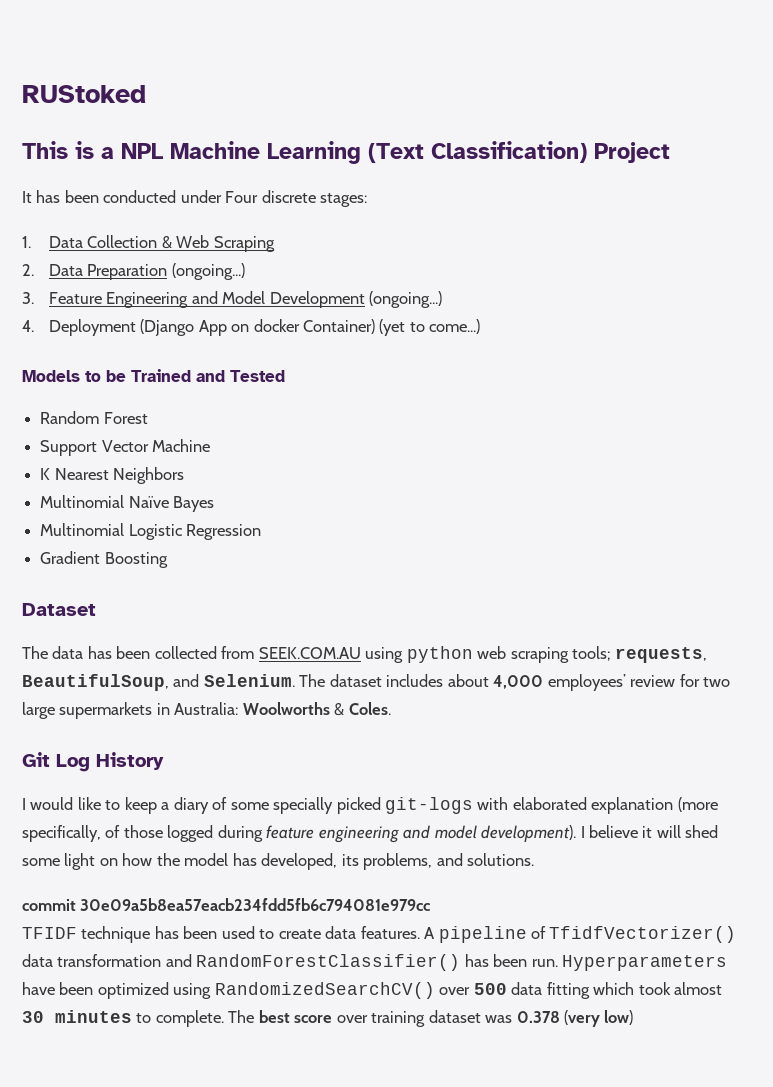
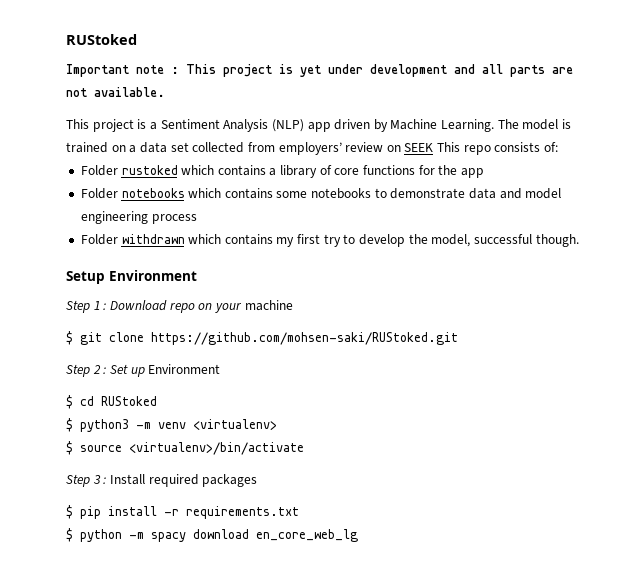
[22,85,146,103] [22,141,670,164] [22,190,368,207] [22,235,275,252] [22,263,245,280] [22,291,443,308] [22,319,481,336] [22,369,285,382] [40,411,148,424] [40,439,211,456] [40,467,185,484] [40,495,215,512] [40,523,262,540] [40,551,168,568] [22,603,96,616] [22,646,708,663] [22,674,730,691] [22,702,391,719] [22,752,164,772] [22,797,718,814] [22,825,719,843] [22,853,535,870] [22,898,431,911] [22,926,737,943] [22,954,728,971] [22,982,723,999] [22,1010,634,1027] RUStoked // This is a NPL Machine Learning (Text Classification) Project // It has been conducted under Four discrete stages: // 1. Data Collection & Web Scraping // 2. Data Preparation (ongoing...) // 3. Feature Engineering and Model Development (ongoing...) // 4. Deployment (Django App on docker Container) (yet to come...) // Models to be Trained and Tested // Random Forest // Support Vector Machine // K Nearest Neighbors // Multinomial Naïve Bayes // Multinomial Logistic Regression // Gradient Boosting // Dataset // The data has been collected from SEEK.COM.AU using python web scraping tools; requests, BeautifulSoup, and Selenium. The dataset includes about 4,000 employees’ review for two large supermarkets in Australia: Woolworths & Coles. // Git Log History // I would like to keep a diary of some specially picked git-logs with elaborated explanation (more specifically, of those logged during feature engineering and model development). I believe it will shed some light on how the model has developed, its problems, and solutions. // commit 30e09a5b8ea57eacb234fdd5fb6c794081e979cc // TFIDF technique has been used to create data features. A pipeline of TfidfVectorizer() data transformation and RandomForestClassifier() has been run. Hyperparameters have been optimized using RandomizedSearchCV() over 500 data fitting which took almost 30 minutes to complete. The best score over training dataset was 0.378 (very low) -> [66,34,137,45] [66,64,573,77] [66,87,165,97] [66,119,572,132] [66,142,559,155] [80,165,484,178] [80,188,562,199] [80,211,197,224] [80,234,579,247] [66,270,197,284] [66,300,293,313] [66,331,458,345] [66,364,221,377] [66,395,157,409] [66,418,277,432] [66,441,304,455] [66,474,258,487] [66,505,299,519] [66,528,358,542] RUStoked // Important note : This project is yet under development and all parts are not available. // This project is a Sentiment Analysis (NLP) app driven by Machine Learning. The model is trained on a data set collected from employers’ review on SEEK This repo consists of: // Folder rustoked which contains a library of core functions for the app // Folder notebooks which contains some notebooks to demonstrate data and model engineering process // Folder withdrawn which contains my first try to develop the model, successful though. // Setup Environment // Step 1 : Download repo on your machine // $ git clone https://github.com/mohsen-saki/RUStoked.git // Step 2 : Set up Environment // $ cd RUStoked // $ python3 -m venv <virtualenv> // $ source <virtualenv>/bin/activate // Step 3 : Install required packages // $ pip install -r requirements.txt // $ python -m spacy download en_core_web_lg

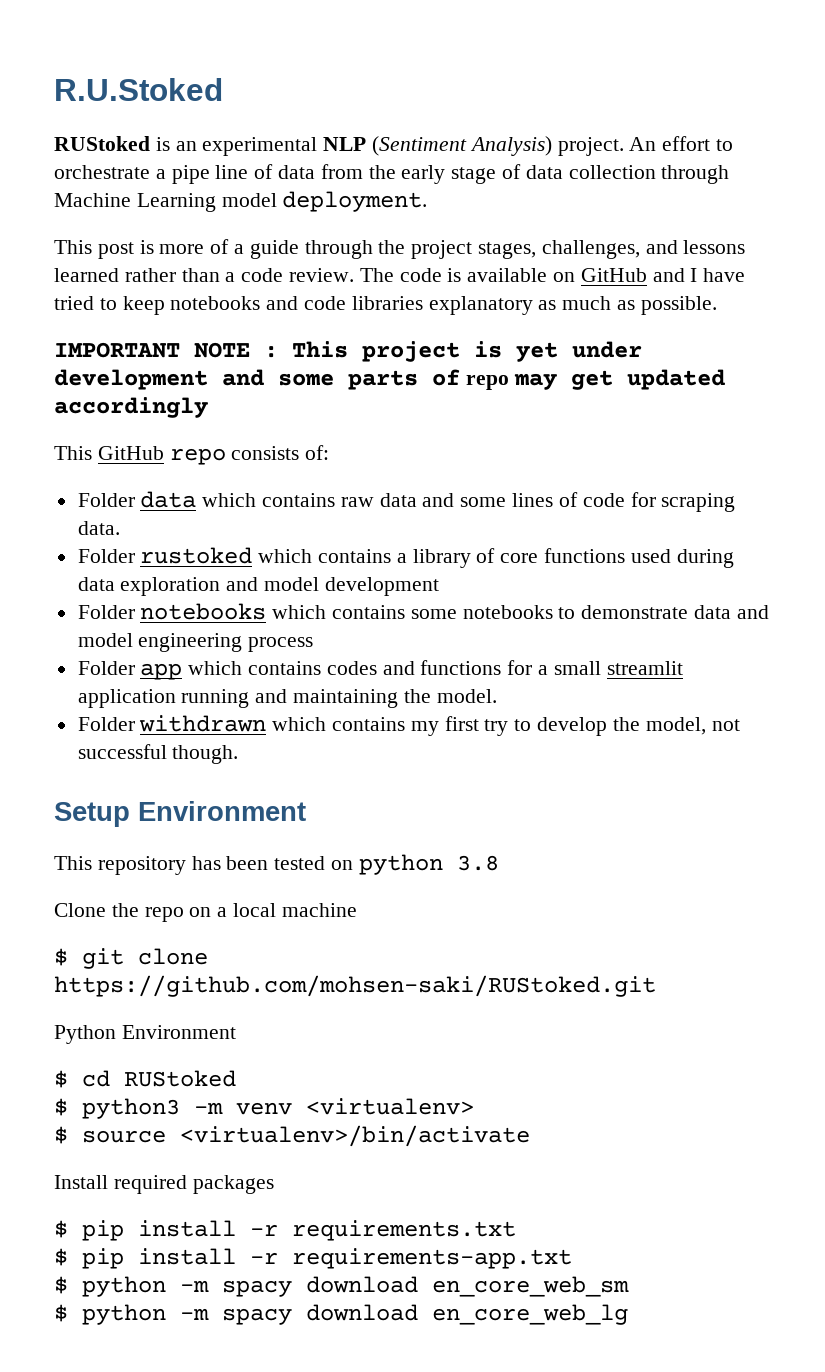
[66,34,137,45] [66,64,164,77] RUStoked // Important note -> [54,78,223,101] [54,136,734,156] [54,164,730,184] [54,191,428,212] [54,239,746,259] [54,268,746,282] [54,296,717,315] [54,342,250,358] R.U.Stoked // RUStoked is an experimental NLP (Sentiment Analysis) project. An effort to orchestrate a pipe line of data from the early stage of data collection through Machine Learning model deployment. // This post is more of a guide through the project stages, challenges, and lessons learned rather than a code review. The code is available on GitHub and I have tried to keep notebooks and code libraries explanatory as much as possible. // IMPORTANT NOTE
[482,64,573,77] [66,87,165,97] [66,119,572,132] [66,142,559,155] all parts are not available. // This project is a Sentiment Analysis (NLP) app driven by Machine Learning. The model is trained on a data set collected from employers’ review on SEEK This repo consists of: -> [278,369,725,390] [54,397,208,418] [54,445,330,465] [77,491,736,512] [77,521,120,535] some parts of repo may get updated accordingly // This GitHub repo consists of: // Folder data which contains raw data and some lines of code for scraping data.
[418,165,484,178] for the app -> [630,549,734,568] [77,577,439,596] used during data exploration and model development
(197, 219) none -> [77,660,683,680] [77,689,497,708] // Folder app which contains codes and functions for a small streamlit application running and maintaining the model.
(471, 240) none -> [711,719,740,731] not
[66,300,242,313] Step 1 : Download repo on your -> [54,854,499,875] [54,903,277,922] This repository has been tested on python 3.8 // Clone the repo on a local
[66,364,145,377] Step 2 : Set up -> [54,1025,116,1044] Python
[66,474,107,487] Step 3 : -> (530, 1136) none
(299, 512) none -> [54,1248,572,1269] [54,1276,629,1297] // $ pip install -r requirements-app.txt // $ python -m spacy download en_core_web_sm

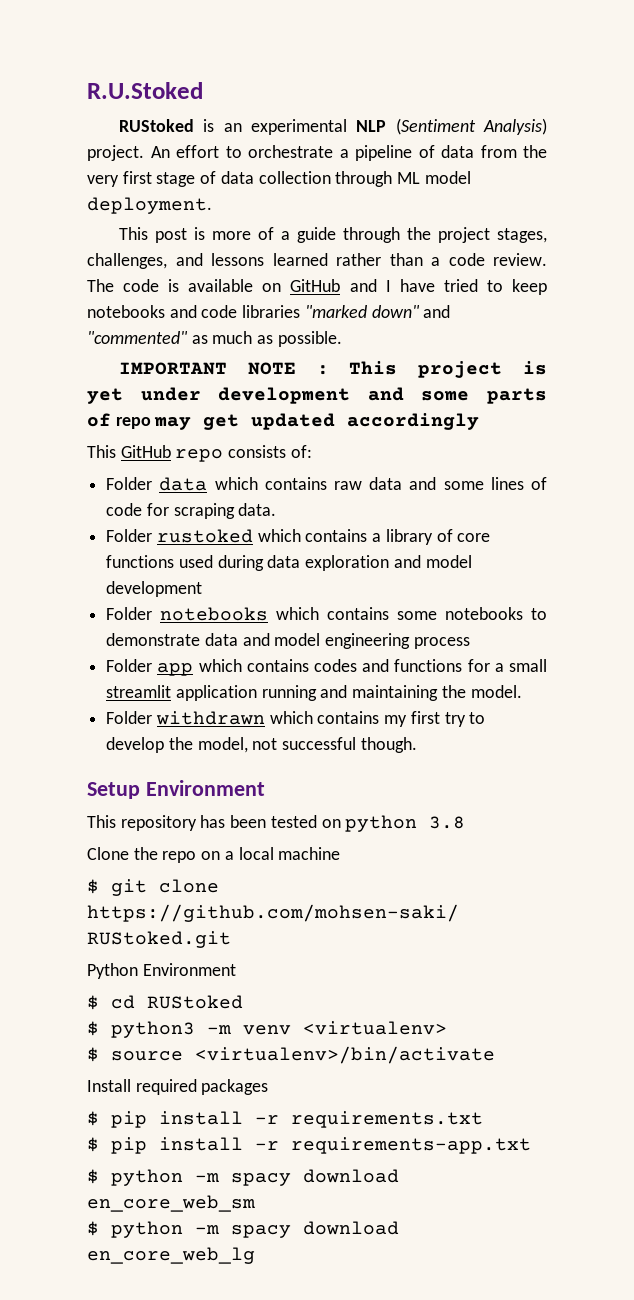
[171,165,249,184] pipe line -> [355,145,412,161] pipeline
[401,165,446,184] early -> [87,171,152,187] very first
[54,193,216,212] Machine Learning -> [397,172,421,184] ML
[428,296,533,315] explanatory -> [304,305,451,318] [87,331,188,344] "marked down" and "commented"

